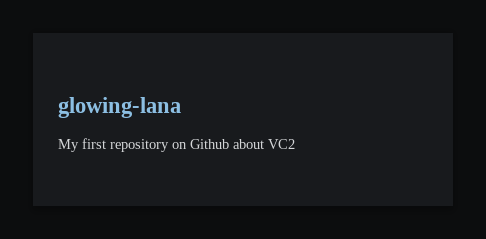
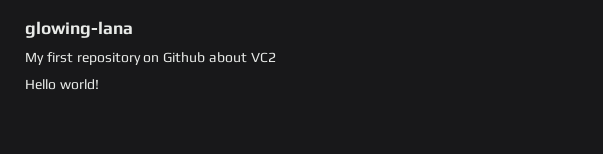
(295, 144) none -> [25,79,99,90] // Hello world!

